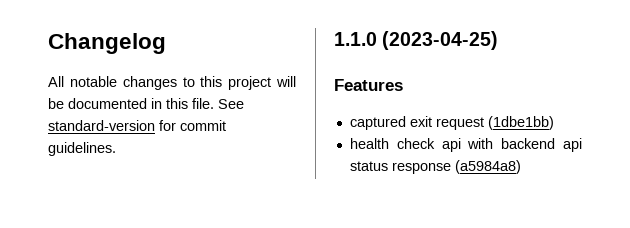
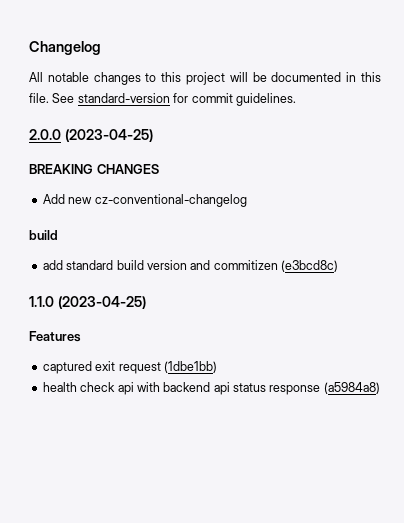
(116, 149) none -> [29,129,153,142] [29,164,159,174] [42,194,247,207] [29,230,58,240] [42,260,338,272] // 2.0.0 (2023-04-25) // BREAKING CHANGES // Add new cz-conventional-changelog // build // add standard build version and commitizen (e3bcd8c)

